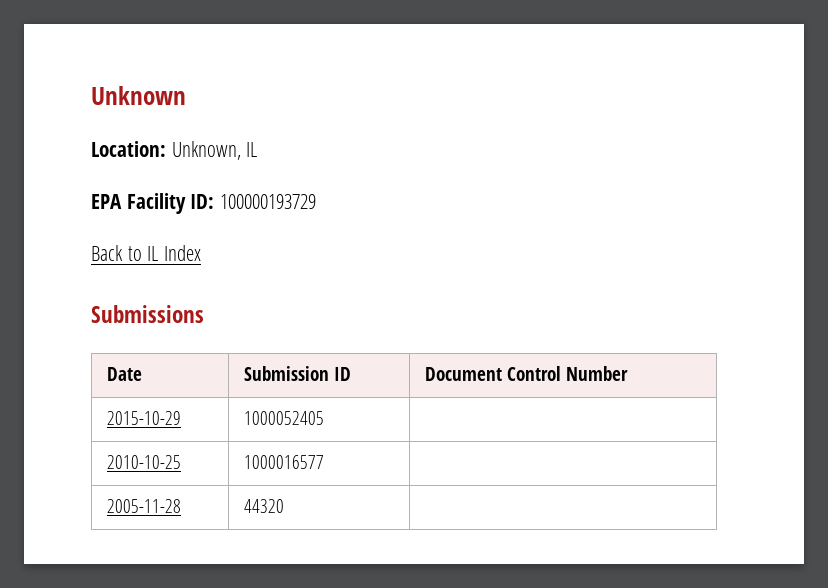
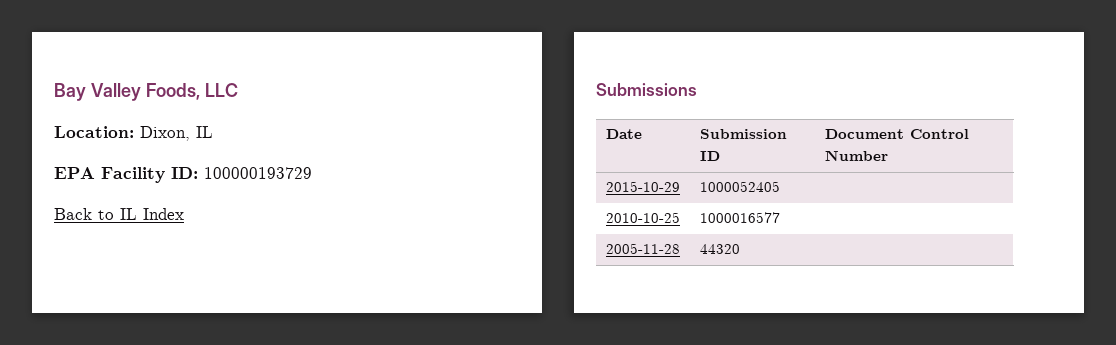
[91,86,186,105] Unknown -> [54,83,238,101] Bay Valley Foods, LLC
[171,141,241,160] Unknown, -> [140,126,190,141] Dixon,

